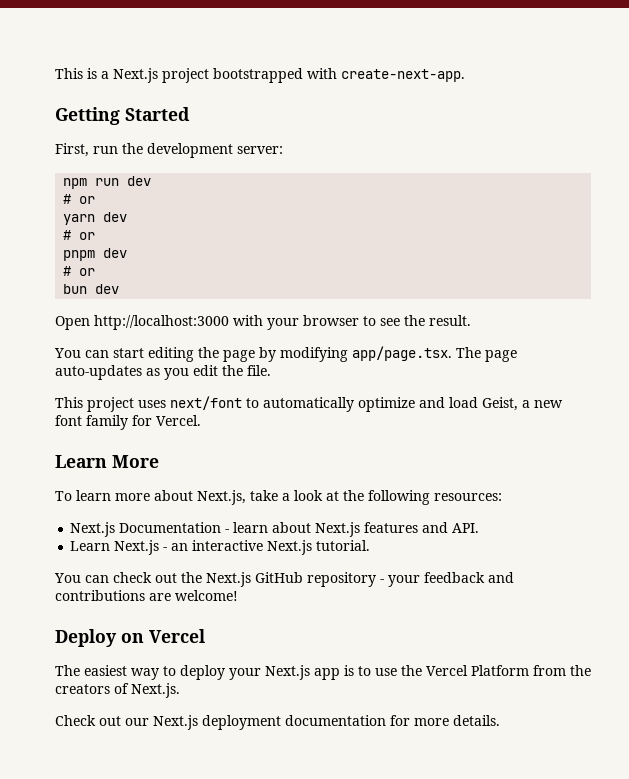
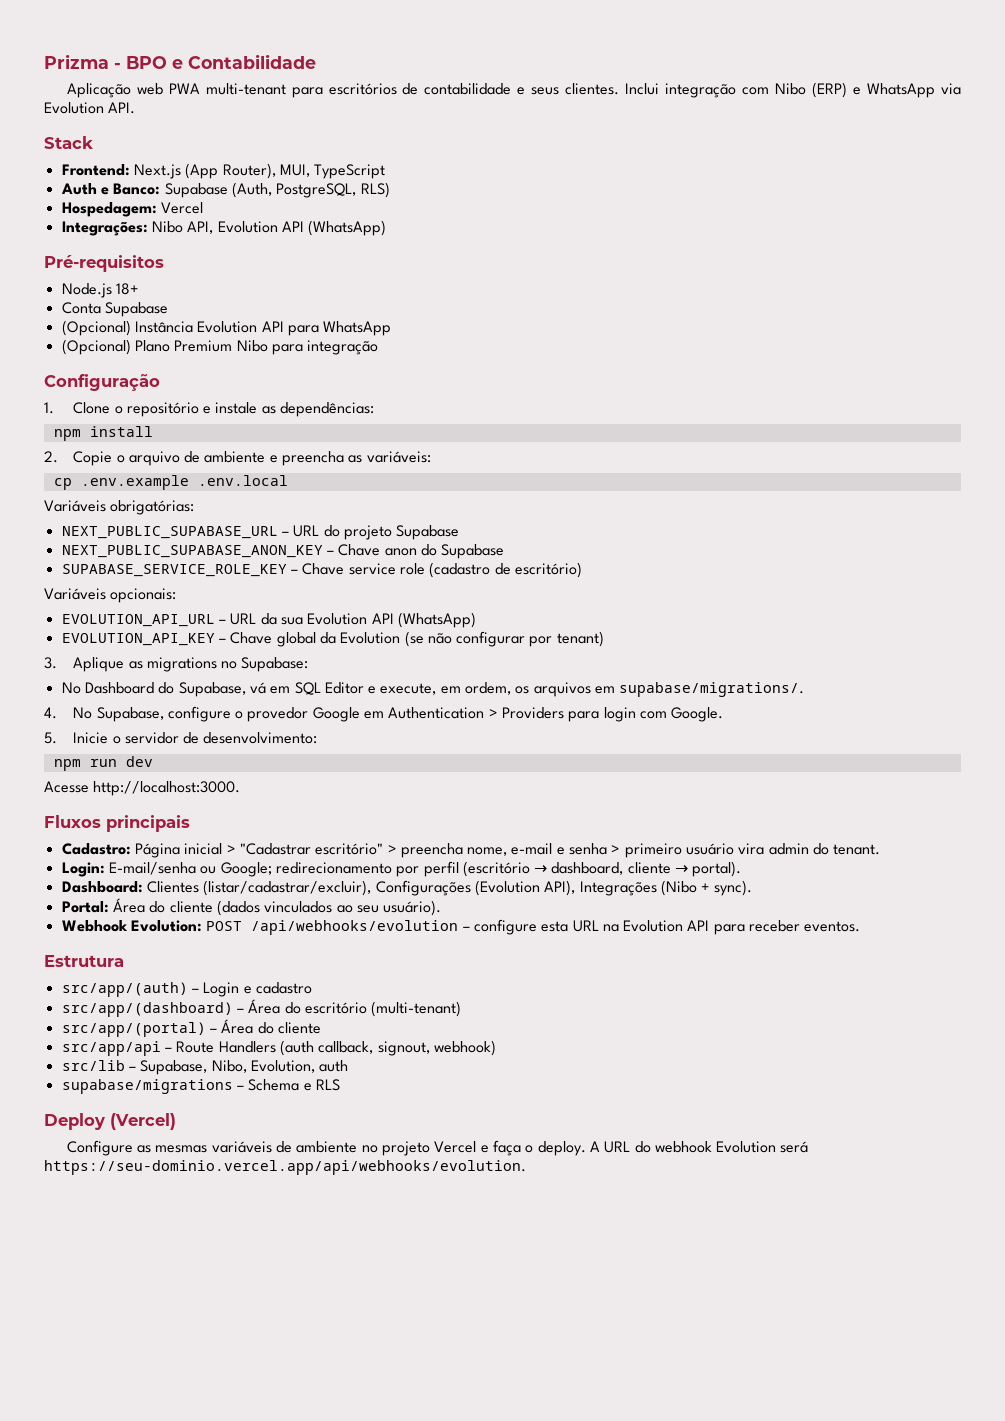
[55,68,465,83] [55,107,190,125] [55,143,283,158] [63,176,152,189] [63,194,96,204] [63,212,128,225] [63,230,96,240] [63,248,128,261] [63,266,96,276] [63,284,120,294] [55,315,471,330] [54,346,517,362] [55,365,271,380] [55,396,563,412] [55,415,201,430] [55,455,159,468] [55,490,502,505] [70,522,480,537] [70,540,371,555] [54,572,514,587] [55,590,238,601] [55,629,205,647] [55,665,591,680] [55,683,180,698] [55,715,500,730] This is a Next.js project bootstrapped with create-next-app. // Getting Started // First, run the development server: // npm run dev // # or // yarn dev // # or // pnpm dev // # or // bun dev // Open http://localhost:3000 with your browser to see the result. // You can start editing the page by modifying app/page.tsx. The page auto-updates as you edit the file. // This project uses next/font to automatically optimize and load Geist, a new font family for Vercel. // Learn More // To learn more about Next.js, take a look at the following resources: // Next.js Documentation - learn about Next.js features and API. // Learn Next.js - an interactive Next.js tutorial. // You can check out the Next.js GitHub repository - your feedback and contributions are welcome! // Deploy on Vercel // The easiest way to deploy your Next.js app is to use the Vercel Platform from the creators of Next.js. // Check out our Next.js deployment documentation for more details. -> [44,54,316,69] [66,82,962,98] [44,102,136,114] [44,136,93,149] [61,163,386,179] [60,182,390,198] [61,202,203,217] [61,220,387,236] [44,255,164,272] [61,283,139,298] [61,302,168,317] [61,320,392,336] [61,339,379,355] [44,374,160,391] [44,402,375,417] [53,426,153,441] [44,451,431,466] [53,475,288,490] [44,500,195,515] [61,525,460,540] [61,544,505,559] [61,562,582,578] [44,588,177,603] [61,612,476,628] [61,631,604,647] [44,657,309,672] [61,682,805,697] [44,706,724,722] [44,732,318,744] [53,756,153,771] [44,781,241,796] [44,815,190,832] [61,843,881,858] [61,861,742,877] [61,880,753,896] [61,898,442,916] [61,919,861,935] [44,955,124,967] [61,982,312,997] [61,999,462,1017] [61,1019,321,1037] [61,1040,496,1056] [61,1060,349,1075] [61,1079,340,1094] [44,1113,176,1130] [66,1140,809,1156] [44,1160,526,1175] Prizma - BPO e Contabilidade // Aplicação web PWA multi-tenant para escritórios de contabilidade e seus clientes. Inclui integração com Nibo (ERP) e WhatsApp via Evolution API. // Stack // Frontend: Next.js (App Router), MUI, TypeScript // Auth e Banco: Supabase (Auth, PostgreSQL, RLS) // Hospedagem: Vercel // Integrações: Nibo API, Evolution API (WhatsApp) // Pré-requisitos // Node.js 18+ // Conta Supabase // (Opcional) Instância Evolution API para WhatsApp // (Opcional) Plano Premium Nibo para integração // Configuração // 1. Clone o repositório e instale as dependências: // npm install // 2. Copie o arquivo de ambiente e preencha as variáveis: // cp .env.example .env.local // Variáveis obrigatórias: // NEXT_PUBLIC_SUPABASE_URL – URL do projeto Supabase // NEXT_PUBLIC_SUPABASE_ANON_KEY – Chave anon do Supabase // SUPABASE_SERVICE_ROLE_KEY – Chave service role (cadastro de escritório) // Variáveis opcionais: // EVOLUTION_API_URL – URL da sua Evolution API (WhatsApp) // EVOLUTION_API_KEY – Chave global da Evolution (se não configurar por tenant) // 3. Aplique as migrations no Supabase: // No Dashboard do Supabase, vá em SQL Editor e execute, em ordem, os arquivos em supabase/migrations/. // 4. No Supabase, configure o provedor Google em Authentication > Providers para login com Google. // 5. Inicie o servidor de desenvolvimento: // npm run dev // Acesse http://localhost:3000. // Fluxos principais // Cadastro: Página inicial > "Cadastrar escritório" > preencha nome, e-mail e senha > primeiro usuário vira admin do tenant. // Login: E-mail/senha ou Google; redirecionamento por perfil (escritório → dashboard, cliente → portal). // Dashboard: Clientes (listar/cadastrar/excluir), Configurações (Evolution API), Integrações (Nibo + sync). // Portal: Área do cliente (dados vinculados ao seu usuário). // Webhook Evolution: POST /api/webhooks/evolution – configure esta URL na Evolution API para receber eventos. // Estrutura // src/app/(auth) – Login e cadastro // src/app/(dashboard) – Área do escritório (multi-tenant) // src/app/(portal) – Área do cliente // src/app/api – Route Handlers (auth callback, signout, webhook) // src/lib – Supabase, Nibo, Evolution, auth // supabase/migrations – Schema e RLS // Deploy (Vercel) // Configure as mesmas variáveis de ambiente no projeto Vercel e faça o deploy. A URL do webhook Evolution será https://seu-dominio.vercel.app/api/webhooks/evolution.

